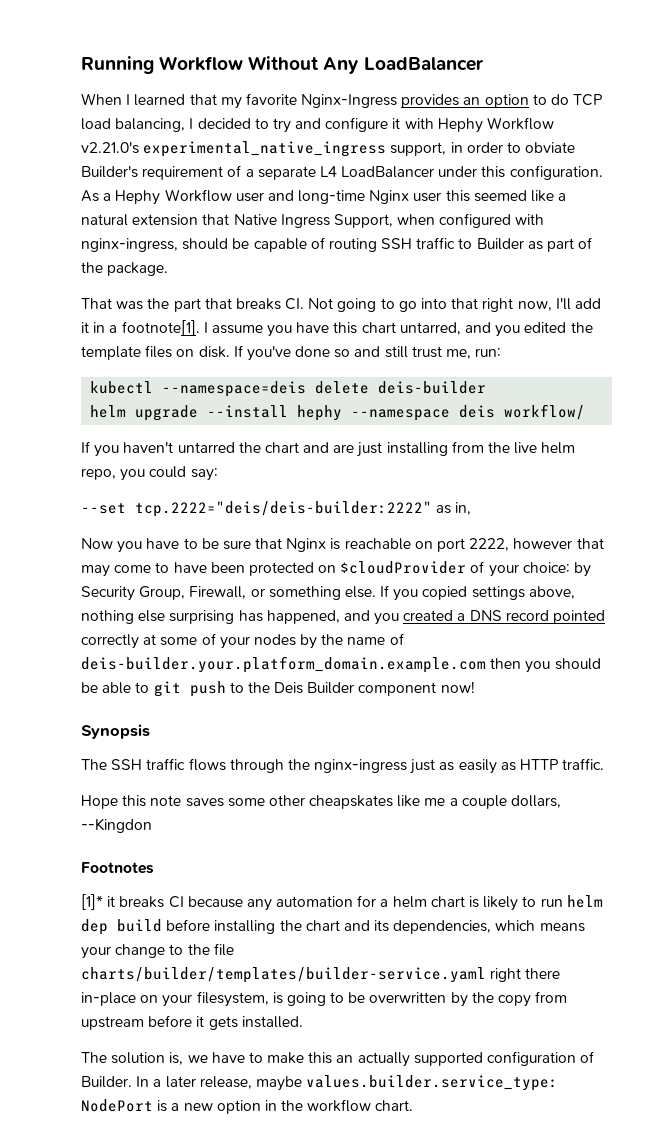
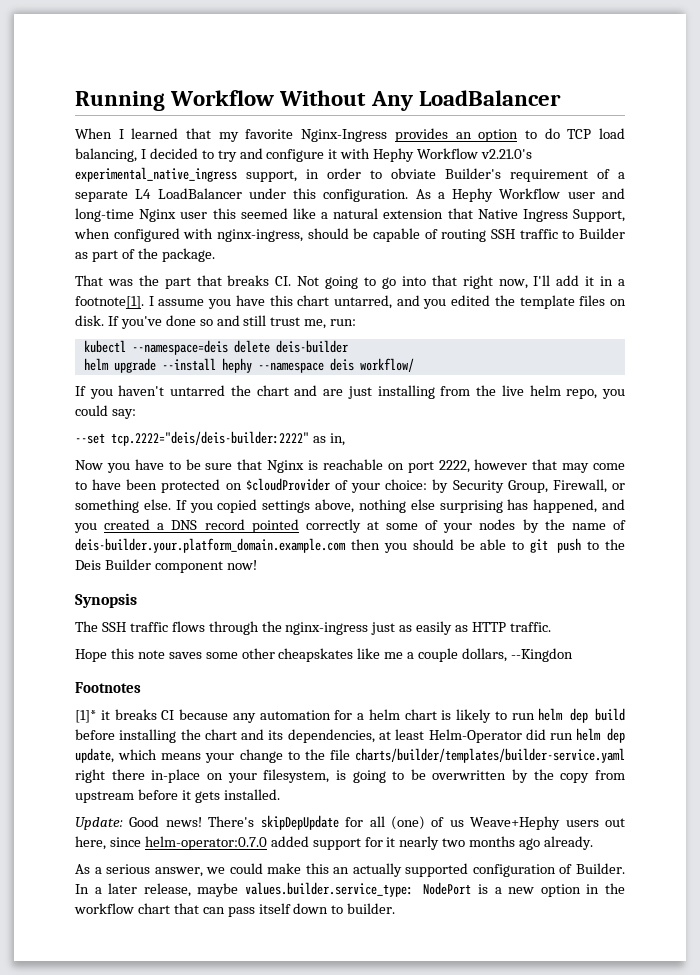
(492, 927) none -> [379,728,626,743] [75,748,114,763] at least Helm-Operator did run helm dep update,
[81,1052,263,1065] The solution is, we have to -> [75,815,626,830] [75,836,594,850] [75,863,263,877] Update: Good news! There's skipDepUpdate for all (one) of us Weave+Hephy users out here, since helm-operator:0.7.0 added support for it nearly two months ago already. // As a serious answer, we could
[375,1100,414,1111] chart. -> [137,903,396,917] chart that can pass itself down to builder.

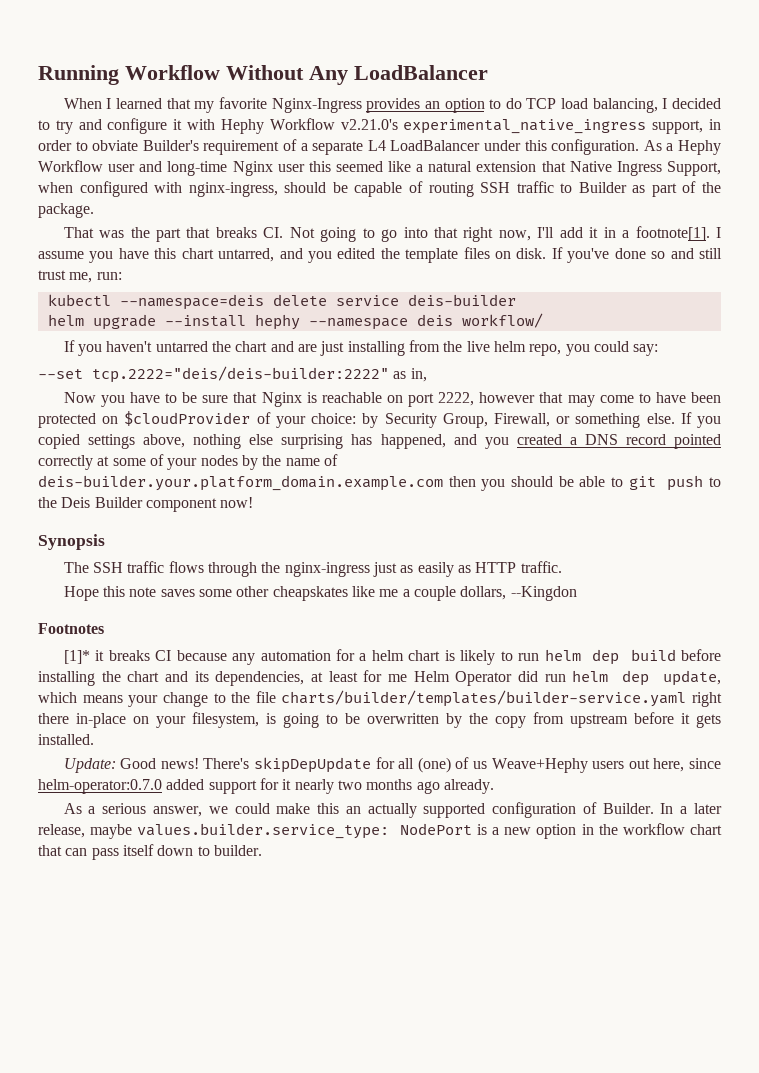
(270, 346) none -> [335,295,399,306] service
[428,729,522,743] Helm-Operator -> [363,670,513,686] for me Helm Operator

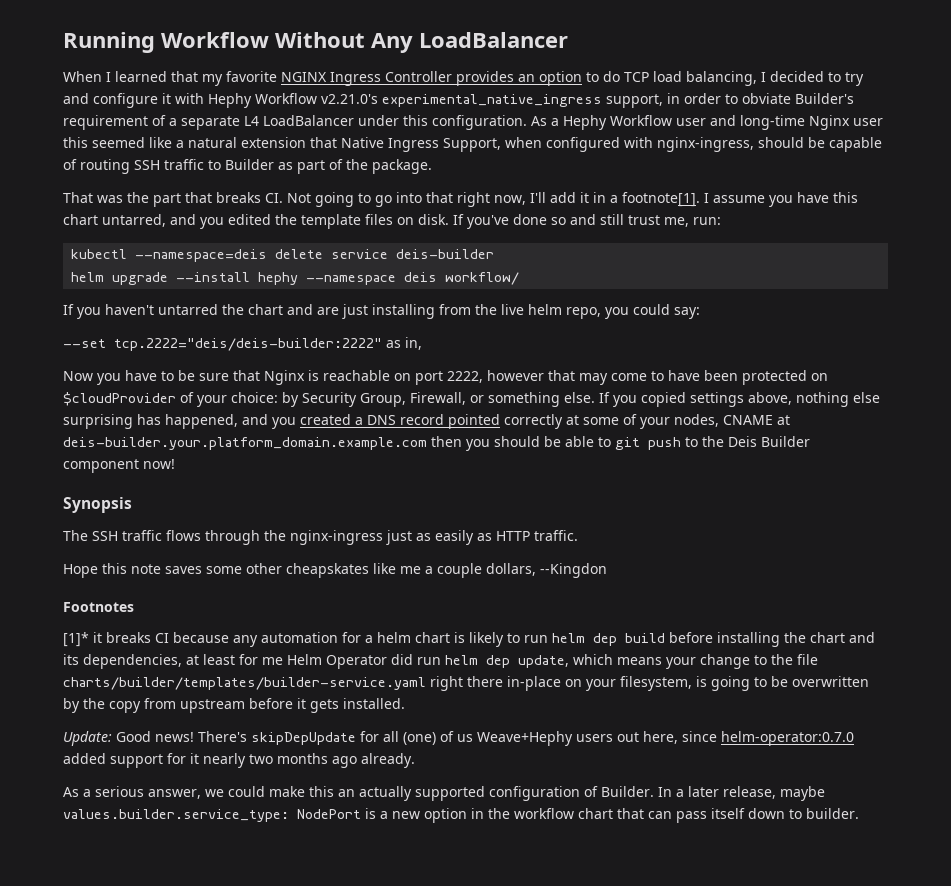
[271,98,362,113] Nginx-Ingress -> [281,71,452,86] NGINX Ingress Controller
[200,454,338,470] nodes by the name of -> [674,414,790,427] nodes, CNAME at

